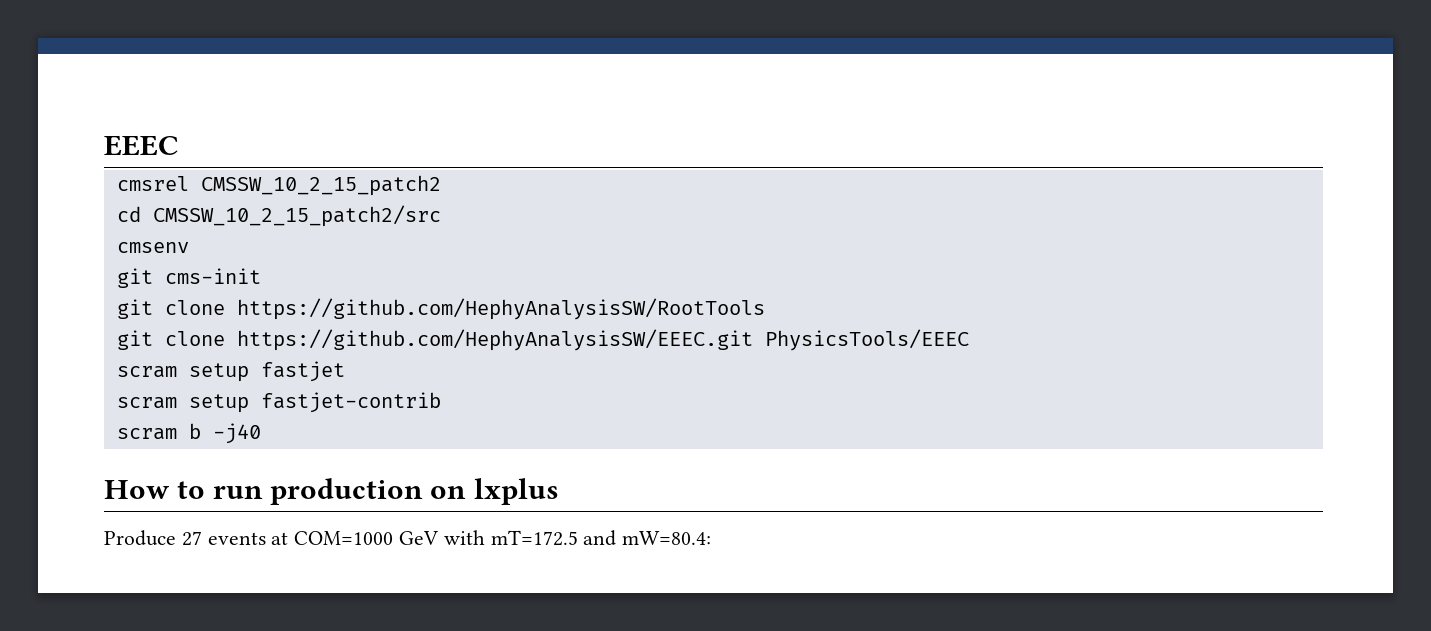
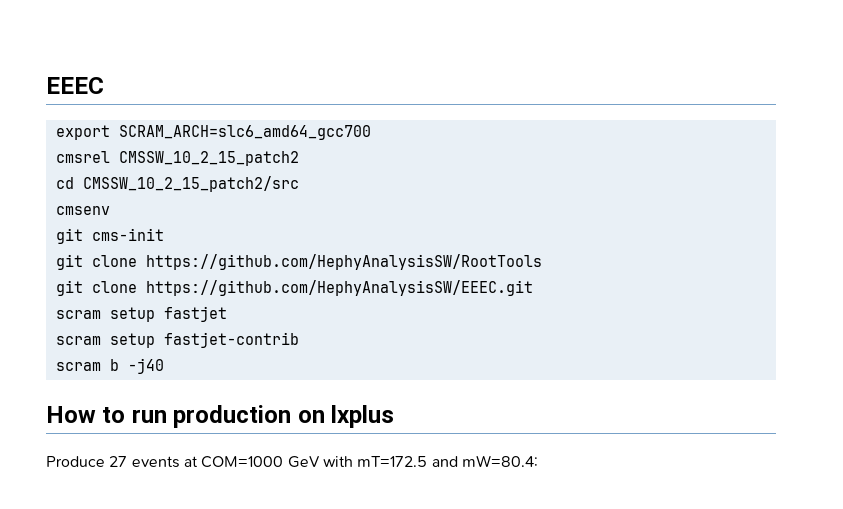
(179, 145) none -> [55,125,371,140] // export SCRAM_ARCH=slc6_amd64_gcc700
[764,329,969,351] PhysicsTools/EEEC -> (533, 288) none

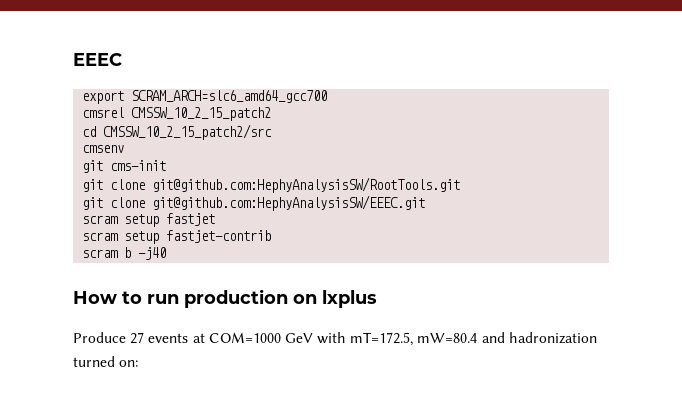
[145,254,542,270] [55,280,533,296] https://github.com/HephyAnalysisSW/RootTools // git clone https://github.com/HephyAnalysisSW/EEEC.git -> [152,177,461,193] [82,195,426,211] git@github.com:HephyAnalysisSW/RootTools.git // git clone git@github.com:HephyAnalysisSW/EEEC.git
[357,455,538,467] mT=172.5 and mW=80.4: -> [350,332,597,346] [73,356,139,367] mT=172.5, mW=80.4 and hadronization turned on:

